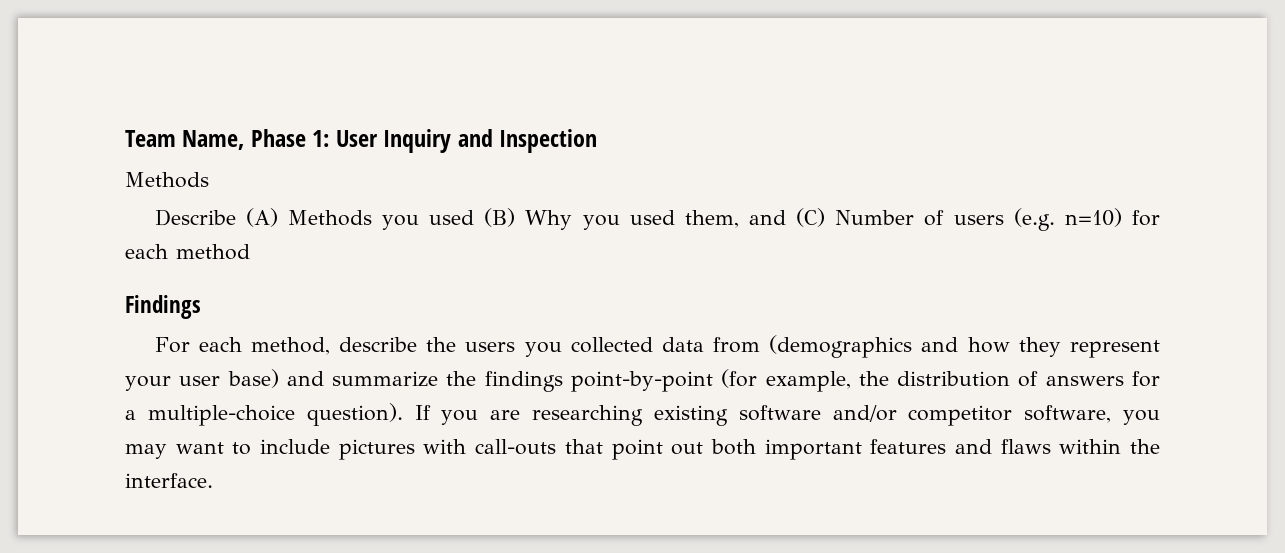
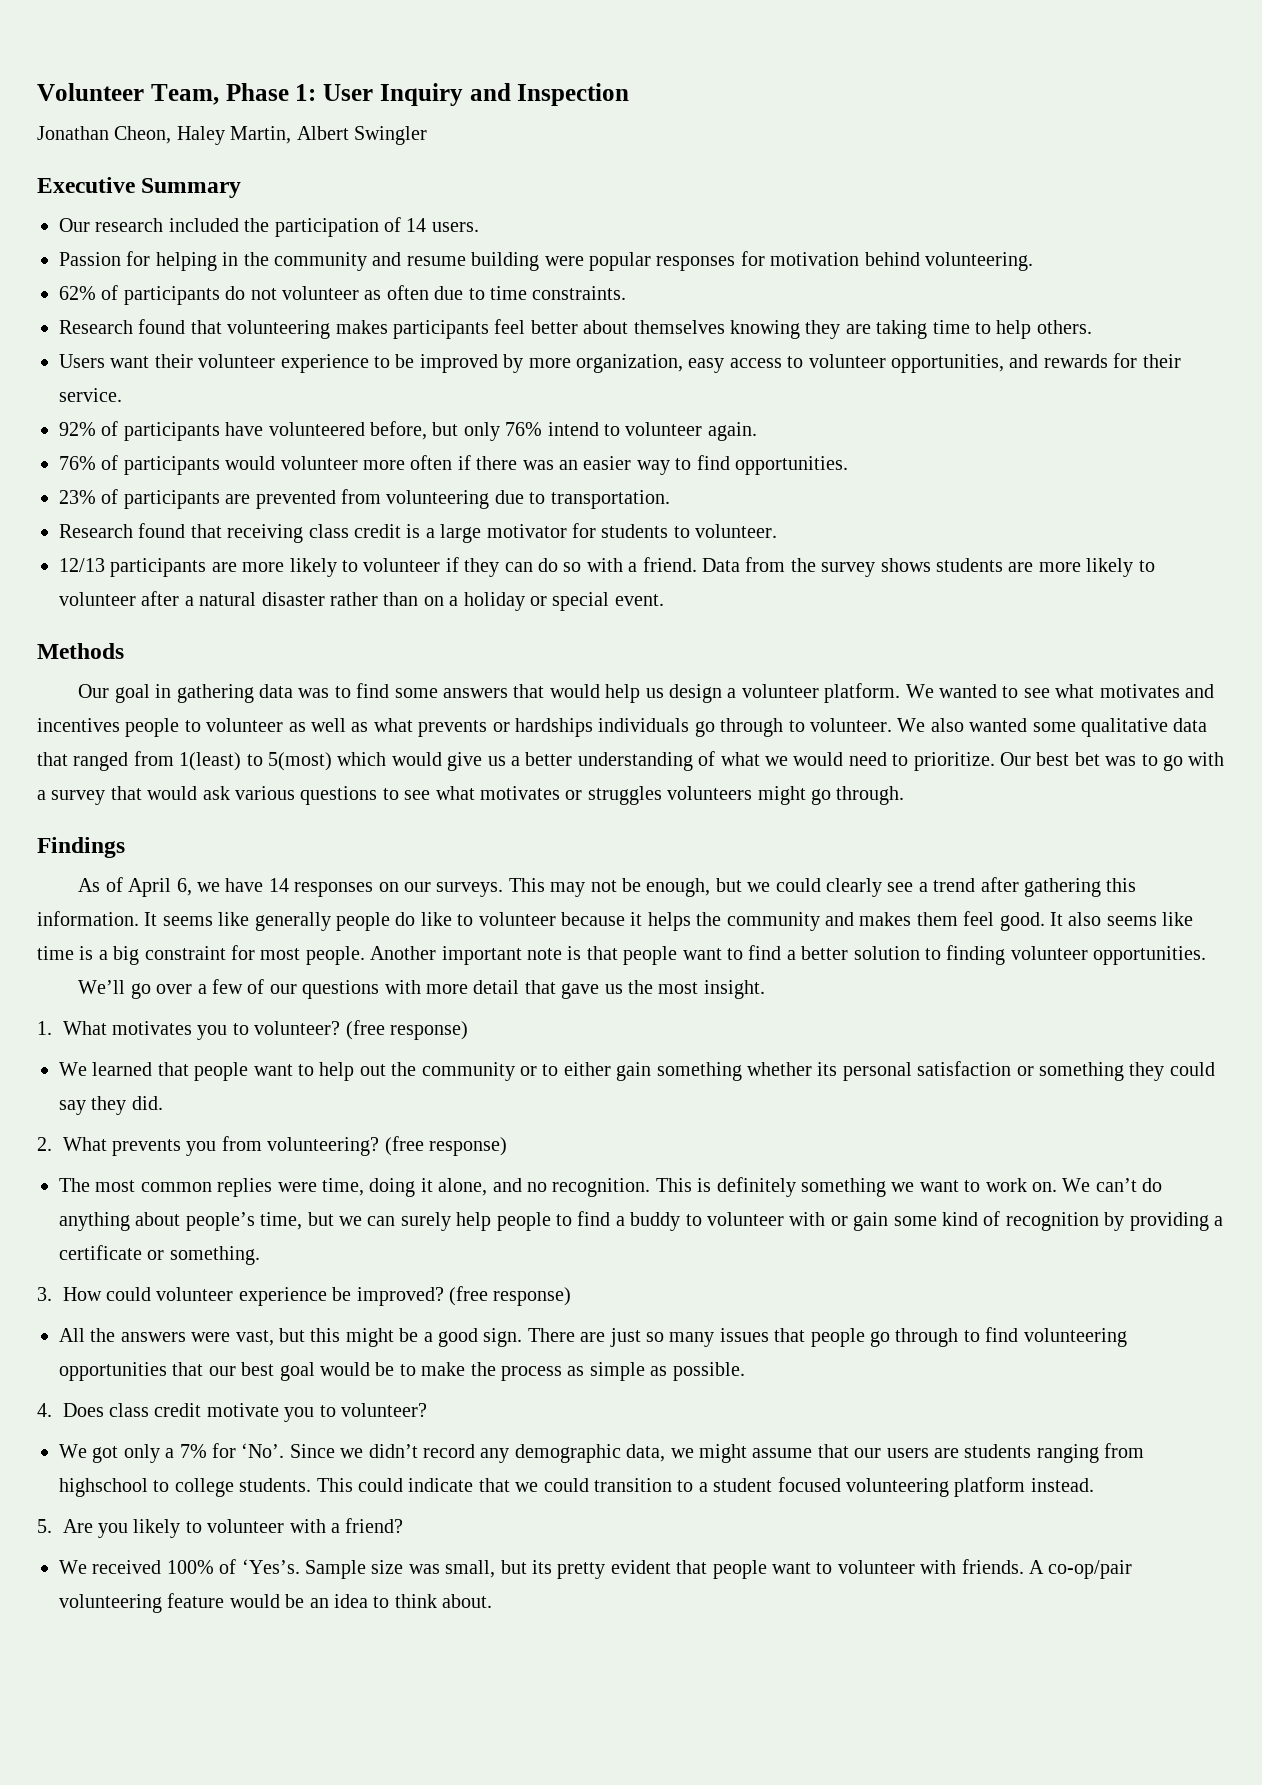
[125,130,245,150] Team Name, -> [37,83,219,105] Volunteer Team,
[125,172,209,188] [154,208,1161,231] [125,244,250,260] [125,295,201,319] [154,335,1160,358] [125,369,1161,392] [125,403,1161,426] [125,439,1160,460] [125,473,213,488] Methods // Describe (A) Methods you used (B) Why you used them, and (C) Number of users (e.g. n=10) for each method // Findings // For each method, describe the users you collected data from (demographics and how they represent your user base) and summarize the findings point-by-point (for example, the distribution of answers for a multiple-choice question). If you are researching existing software and/or competitor software, you may want to include pictures with call-outs that point out both important features and flaws within the interface. -> [37,126,427,145] [37,177,242,198] [59,217,479,237] [59,251,1033,271] [59,285,627,305] [59,319,1092,339] [59,353,1181,373] [59,388,122,402] [59,421,757,441] [59,455,848,475] [59,489,670,509] [59,523,778,543] [59,557,1155,577] [59,591,664,611] [37,643,124,659] [78,683,1214,703] [37,718,1208,737] [37,751,1225,771] [37,786,905,805] [37,837,125,858] [78,877,1137,897] [37,911,1194,931] [37,945,1207,965] [78,979,765,999] [37,1020,469,1040] [59,1061,1215,1081] [59,1096,163,1115] [37,1136,508,1156] [59,1177,1163,1197] [59,1211,1223,1231] [59,1245,260,1265] [37,1286,572,1306] [59,1327,1127,1347] [59,1362,745,1381] [37,1403,428,1422] [59,1443,1145,1463] [59,1477,1094,1497] [37,1518,404,1538] [59,1559,1133,1579] [59,1593,493,1613] Jonathan Cheon, Haley Martin, Albert Swingler // Executive Summary // Our research included the participation of 14 users. // Passion for helping in the community and resume building were popular responses for motivation behind volunteering. // 62% of participants do not volunteer as often due to time constraints. // Research found that volunteering makes participants feel better about themselves knowing they are taking time to help others. // Users want their volunteer experience to be improved by more organization, easy access to volunteer opportunities, and rewards for their service. // 92% of participants have volunteered before, but only 76% intend to volunteer again. // 76% of participants would volunteer more often if there was an easier way to find opportunities. // 23% of participants are prevented from volunteering due to transportation. // Research found that receiving class credit is a large motivator for students to volunteer. // 12/13 participants are more likely to volunteer if they can do so with a friend. Data from the survey shows students are more likely to volunteer after a natural disaster rather than on a holiday or special event. // Methods // Our goal in gathering data was to find some answers that would help us design a volunteer platform. We wanted to see what motivates and incentives people to volunteer as well as what prevents or hardships individuals go through to volunteer. We also wanted some qualitative data that ranged from 1(least) to 5(most) which would give us a better understanding of what we would need to prioritize. Our best bet was to go with a survey that would ask various questions to see what motivates or struggles volunteers might go through. // Findings // As of April 6, we have 14 responses on our surveys. This may not be enough, but we could clearly see a trend after gathering this information. It seems like generally people do like to volunteer because it helps the community and makes them feel good. It also seems like time is a big constraint for most people. Another important note is that people want to find a better solution to finding volunteer opportunities. // We’ll go over a few of our questions with more detail that gave us the most insight. // 1. What motivates you to volunteer? (free response) // We learned that people want to help out the community or to either gain something whether its personal satisfaction or something they could say they did. // 2. What prevents you from volunteering? (free response) // The most common replies were time, doing it alone, and no recognition. This is definitely something we want to work on. We can’t do anything about people’s time, but we can surely help people to find a buddy to volunteer with or gain some kind of recognition by providing a certificate or something. // 3. How could volunteer experience be improved? (free response) // All the answers were vast, but this might be a good sign. There are just so many issues that people go through to find volunteering opportunities that our best goal would be to make the process as simple as possible. // 4. Does class credit motivate you to volunteer? // We got only a 7% for ‘No’. Since we didn’t record any demographic data, we might assume that our users are students ranging from highschool to college students. This could indicate that we could transition to a student focused volunteering platform instead. // 5. Are you likely to volunteer with a friend? // We received 100% of ‘Yes’s. Sample size was small, but its pretty evident that people want to volunteer with friends. A co-op/pair volunteering feature would be an idea to think about.

